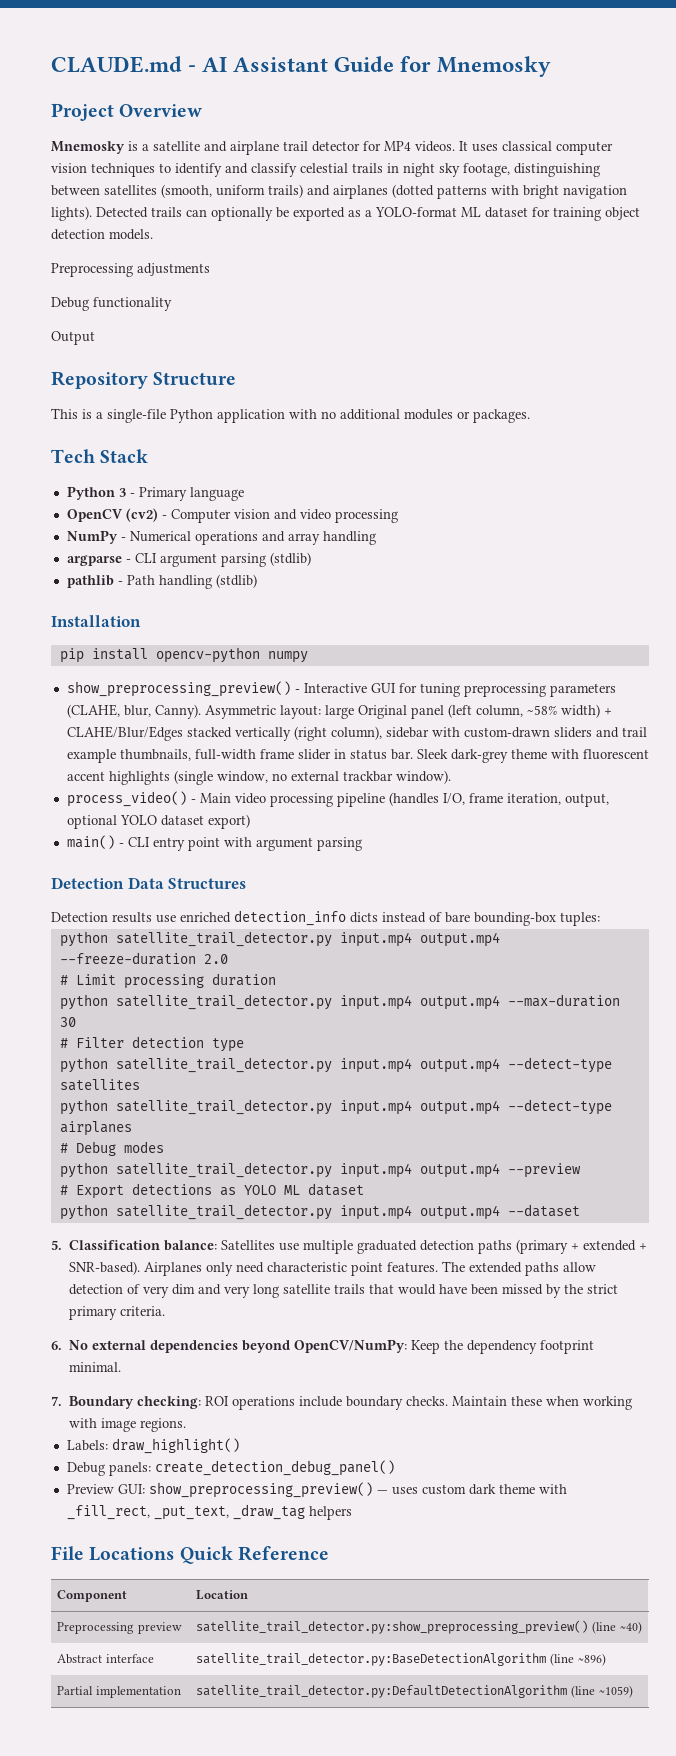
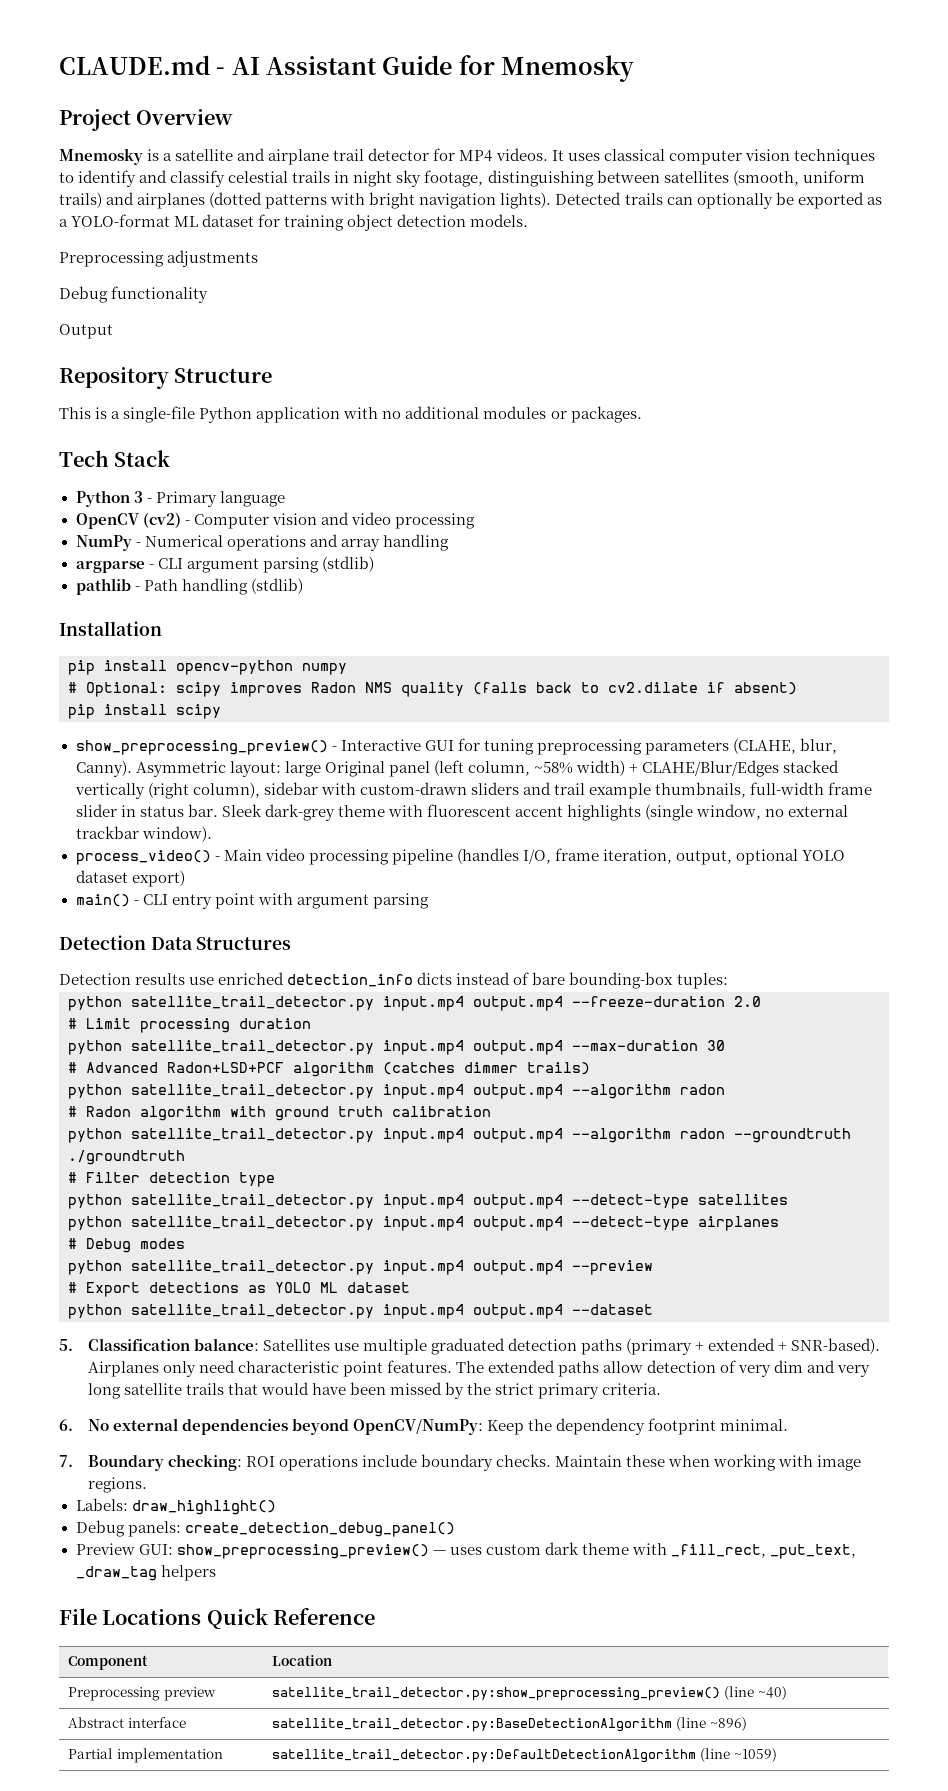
(308, 657) none -> [68,682,797,697] [68,704,221,719] // # Optional: scipy improves Radon NMS quality (falls back to cv2.dilate if absent) // pip install scipy
(76, 1022) none -> [68,1062,590,1077] [68,1084,725,1099] [68,1106,491,1121] [68,1128,851,1143] [68,1150,185,1165] // # Advanced Radon+LSD+PCF algorithm (catches dimmer trails) // python satellite_trail_detector.py input.mp4 output.mp4 --algorithm radon // # Radon algorithm with ground truth calibration // python satellite_trail_detector.py input.mp4 output.mp4 --algorithm radon --groundtruth ./groundtruth

